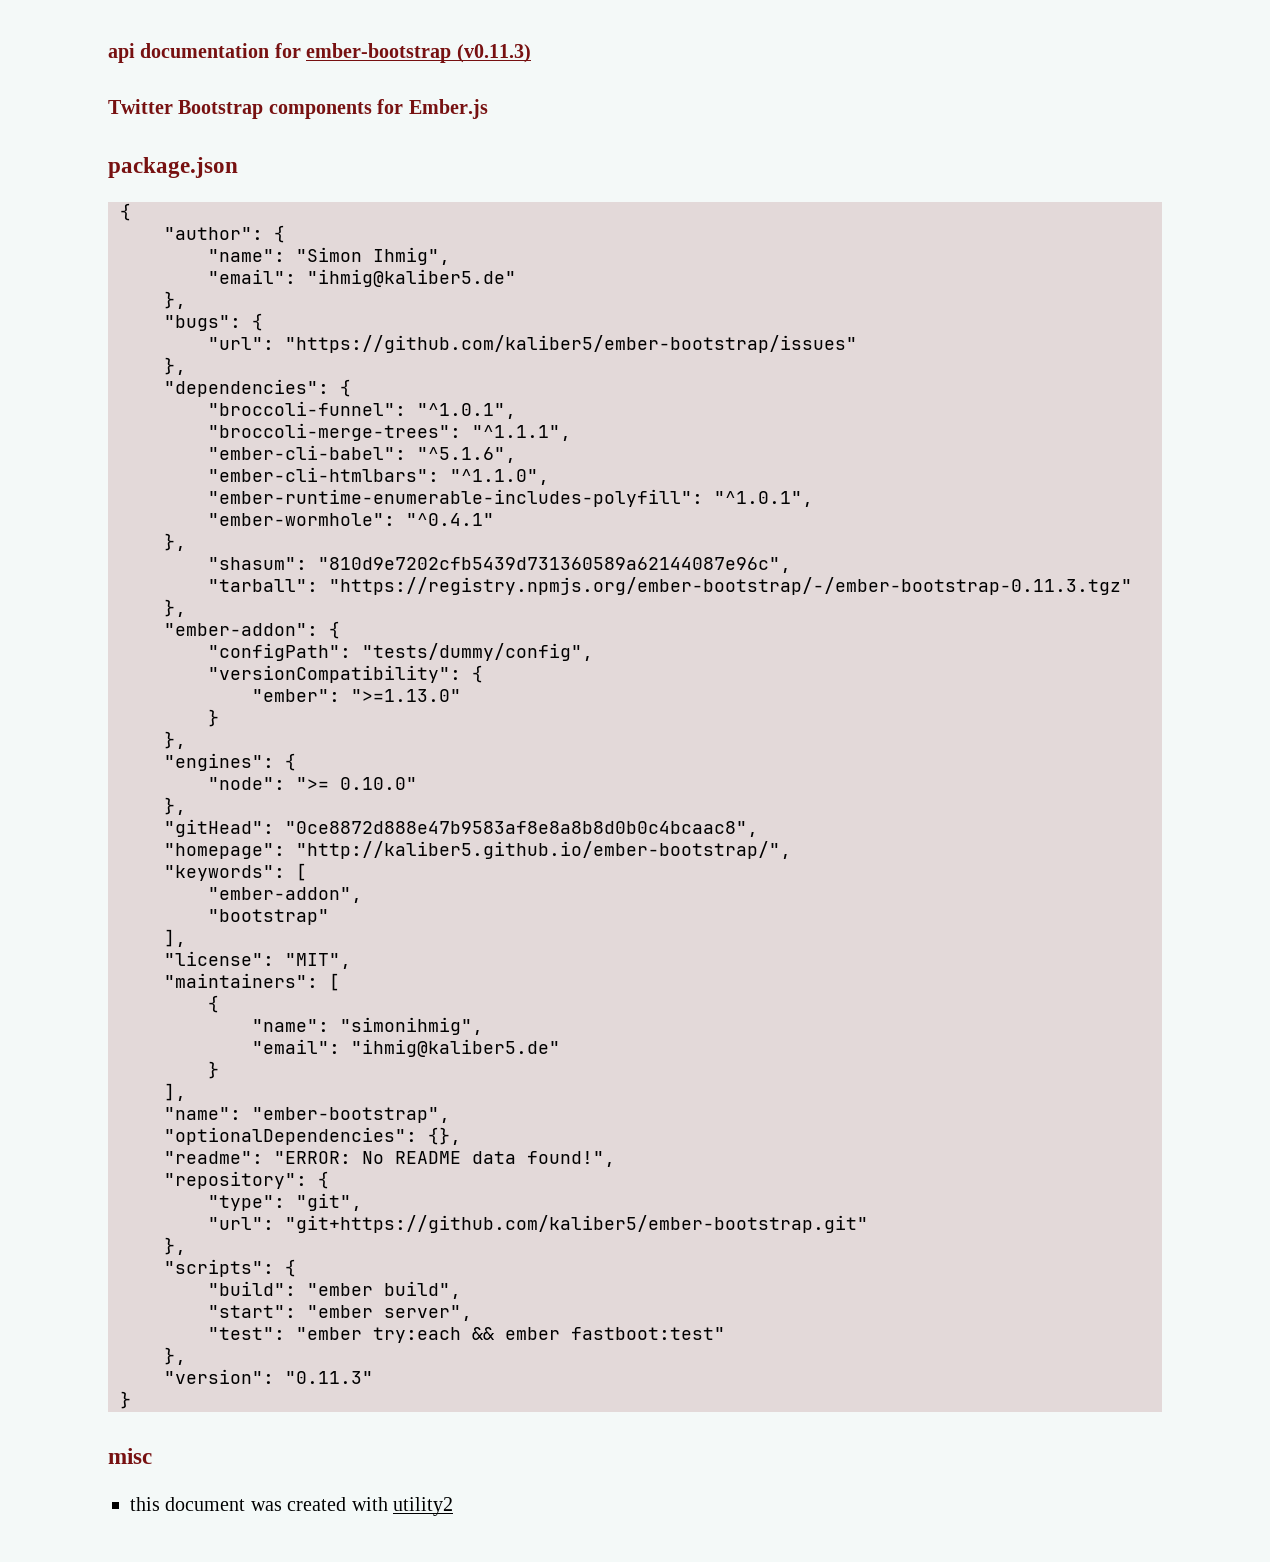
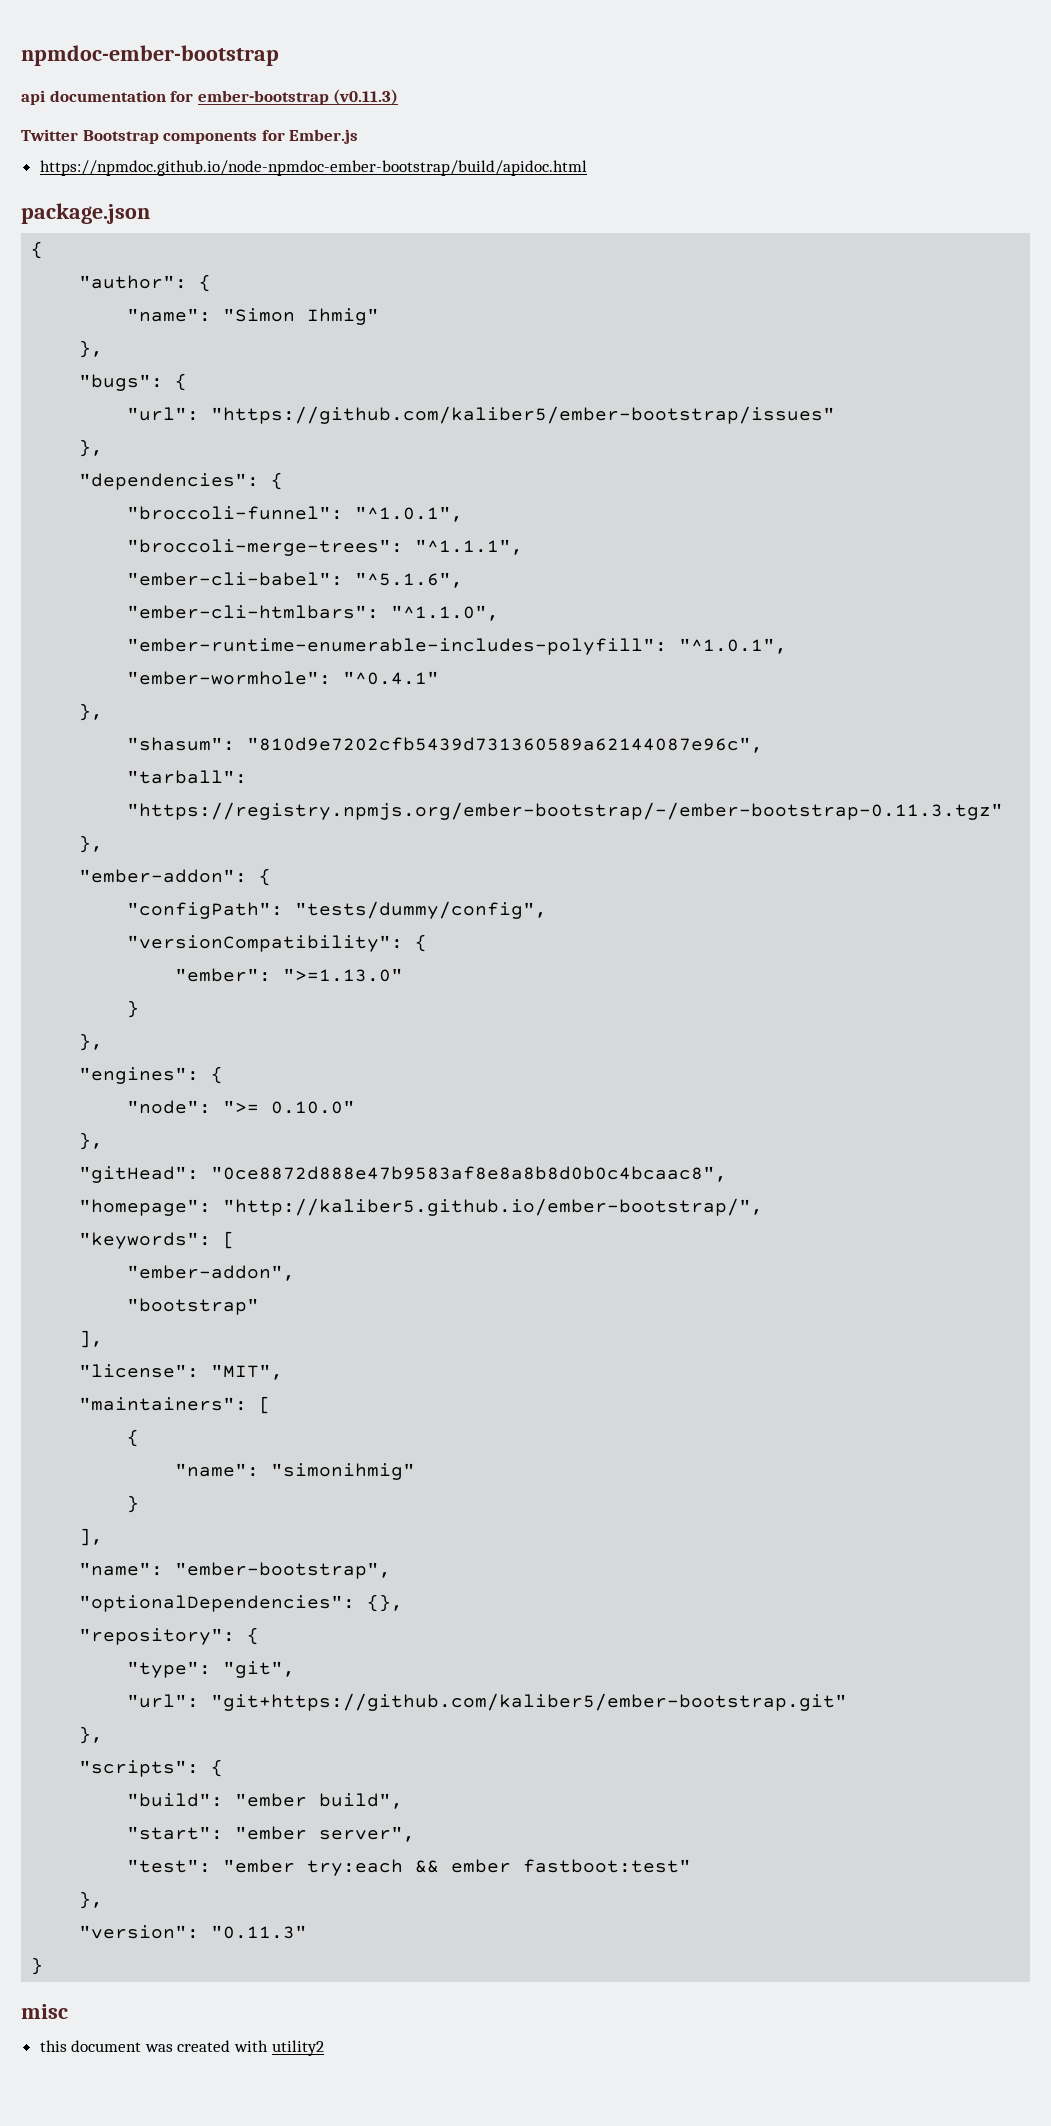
(108, 53) none -> [21,45,279,66] npmdoc-ember-bootstrap //
(488, 109) none -> [39,160,587,176] // https://npmdoc.github.io/node-npmdoc-ember-bootstrap/build/apidoc.html
[373,247,450,265] [208,269,516,287] Ihmig", // "email": "ihmig@kaliber5.de" -> [307,308,380,325] Ihmig"
[340,1017,483,1035] [252,1039,560,1057] "simonihmig", // "email": "ihmig@kaliber5.de" -> [271,1463,416,1480] "simonihmig"
[164,1151,615,1167] // "readme": "ERROR: No README data found!", -> (404, 1603) none

